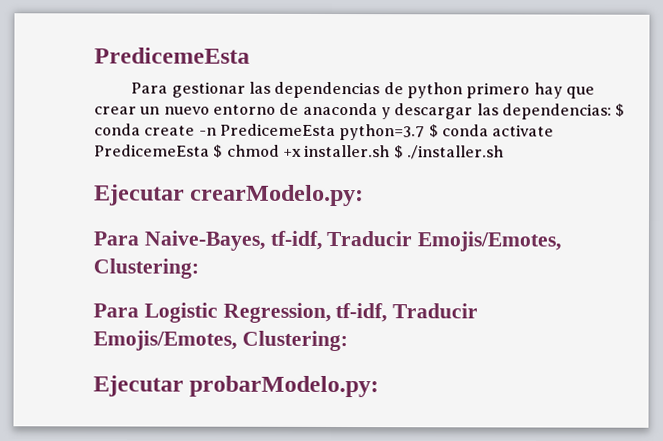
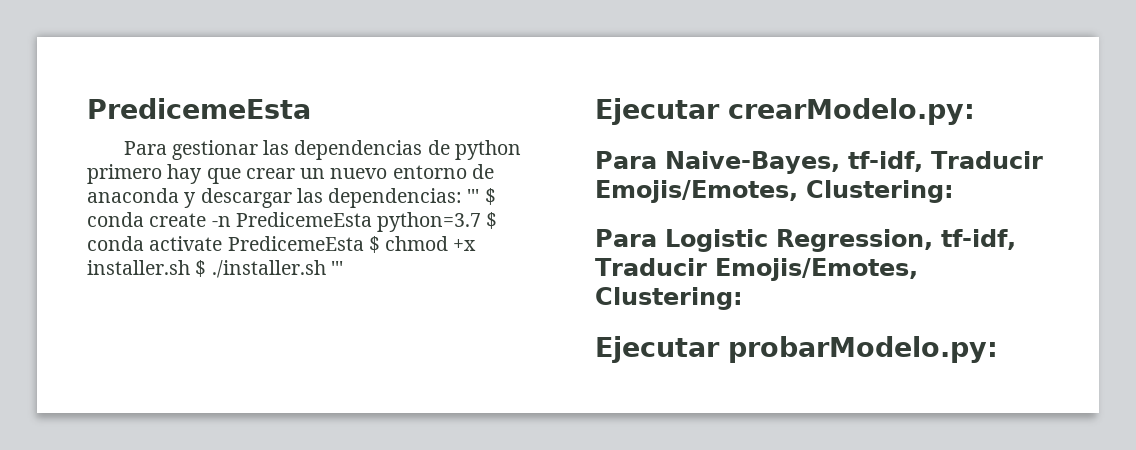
(612, 111) none -> [467,189,480,203] '''
(504, 152) none -> [330,261,343,275] '''

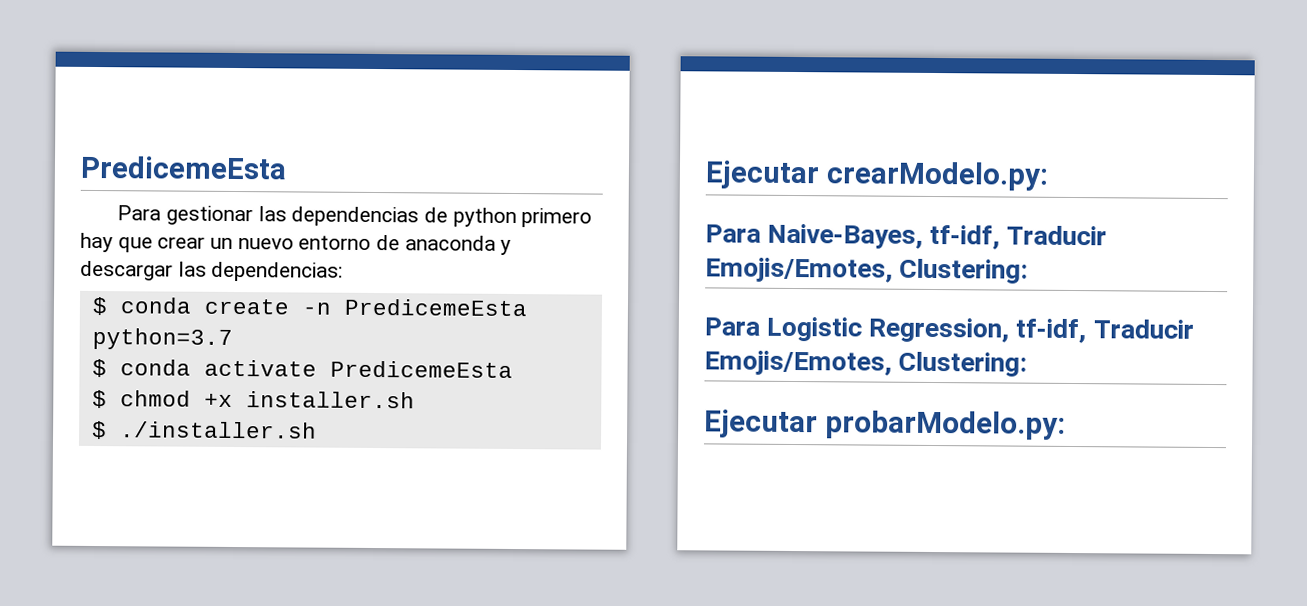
[467,189,480,203] ''' -> (344, 271) //
(482, 222) none -> (233, 338) //
(364, 243) none -> (513, 369) //
(190, 267) none -> (415, 400) //
[330,261,343,275] ''' -> (317, 430) none

